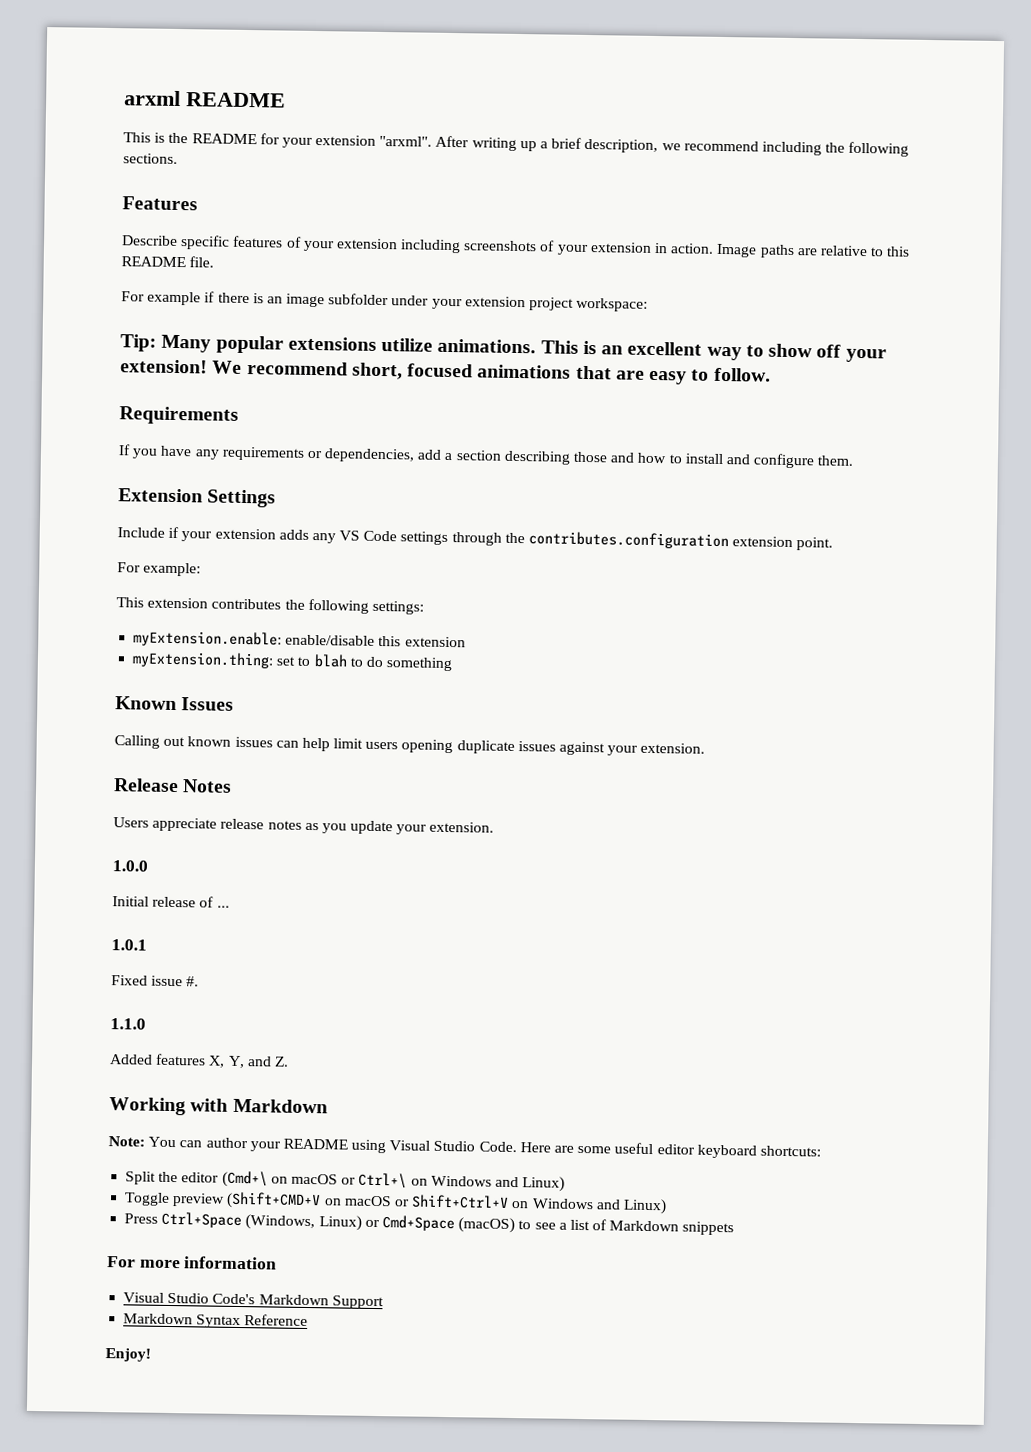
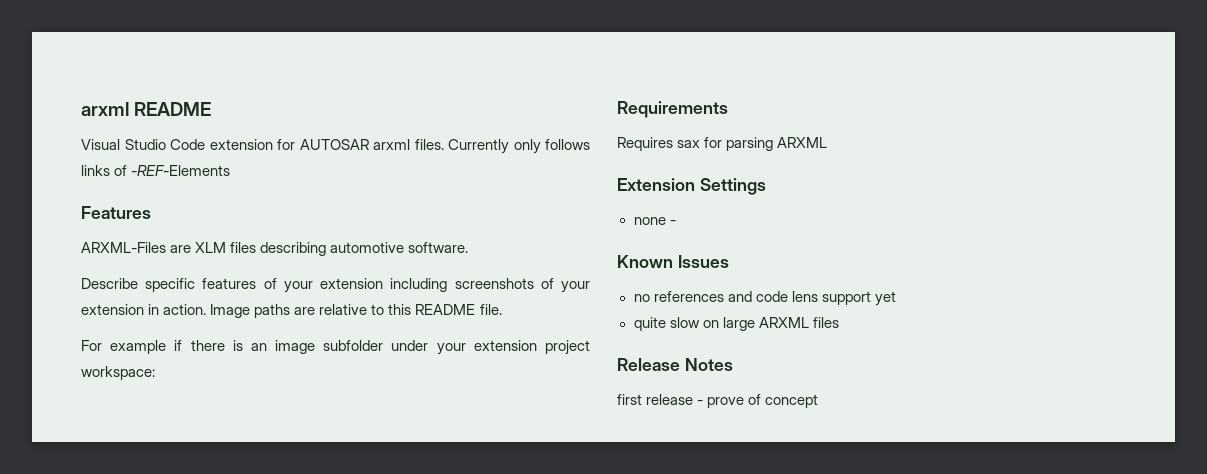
[123,132,910,157] [123,153,178,164] [122,196,198,211] This is the README for your extension "arxml". After writing up a brief description, we recommend including the following sections. // Features -> [81,139,590,154] [81,165,231,176] [81,206,151,219] [81,242,469,256] Visual Studio Code extension for AUTOSAR arxml files. Currently only follows links of -REF-Elements // Features // ARXML-Files are XLM files describing automotive software.
[120,334,887,363] [120,359,771,385] [119,406,239,425] [118,444,854,469] [118,488,277,508] [117,526,834,551] [117,562,202,577] [116,597,424,615] [133,630,466,648] [132,651,453,672] [115,696,235,711] [114,735,706,756] [114,778,233,793] [113,817,495,835] [112,860,148,872] [112,896,230,908] [111,939,147,951] [111,975,200,987] [110,1018,146,1030] [109,1053,289,1069] [109,1097,328,1116] [108,1136,821,1159] [125,1170,566,1192] [124,1191,667,1215] [124,1211,735,1236] [107,1256,278,1270] [123,1292,384,1310] [123,1313,309,1329] [105,1348,151,1362] Tip: Many popular extensions utilize animations. This is an excellent way to show off your extension! We recommend short, focused animations that are easy to follow. // Requirements // If you have any requirements or dependencies, add a section describing those and how to install and configure them. // Extension Settings // Include if your extension adds any VS Code settings through the contributes.configuration extension point. // For example: // This extension contributes the following settings: // myExtension.enable: enable/disable this extension // myExtension.thing: set to blah to do something // Known Issues // Calling out known issues can help limit users opening duplicate issues against your extension. // Release Notes // Users appreciate release notes as you update your extension. // 1.0.0 // Initial release of ... // 1.0.1 // Fixed issue #. // 1.1.0 // Added features X, Y, and Z. // Working with Markdown // Note: You can author your README using Visual Studio Code. Here are some useful editor keyboard shortcuts: // Split the editor (Cmd+\ on macOS or Ctrl+\ on Windows and Linux) // Toggle preview (Shift+CMD+V on macOS or Shift+Ctrl+V on Windows and Linux) // Press Ctrl+Space (Windows, Linux) or Cmd+Space (macOS) to see a list of Markdown snippets // For more information // Visual Studio Code's Markdown Support // Markdown Syntax Reference // Enjoy! -> [617,101,728,118] [617,137,828,151] [617,178,766,195] [633,217,676,225] [617,255,729,268] [633,291,896,306] [633,317,839,331] [617,358,733,371] [617,394,819,408] Requirements // Requires sax for parsing ARXML // Extension Settings // none - // Known Issues // no references and code lens support yet // quite slow on large ARXML files // Release Notes // first release - prove of concept

